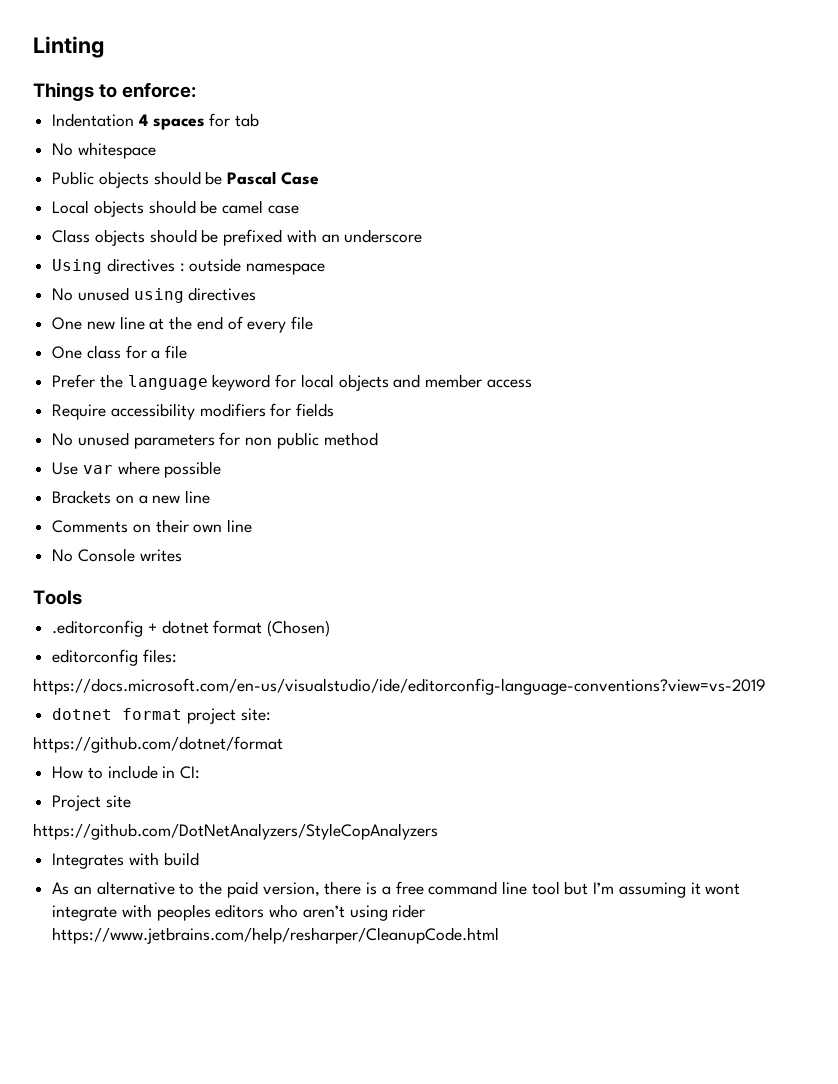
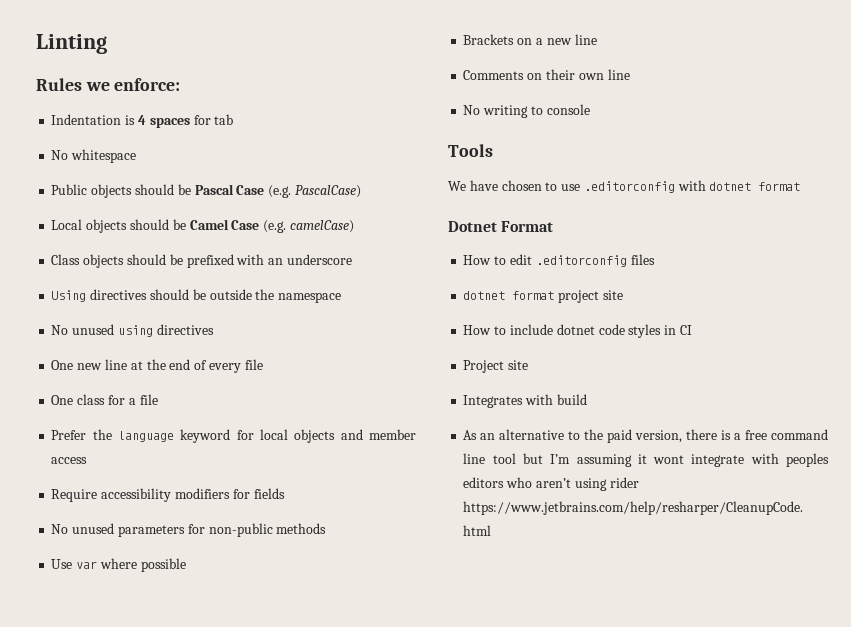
[33,82,118,101] Things to -> [36,78,110,91] Rules we
(135, 120) none -> [125,115,136,125] is
(319, 178) none -> [268,185,361,198] (e.g. PascalCase)
[222,200,299,214] camel case -> [189,219,354,233] Camel Case (e.g. camelCase)
[179,258,242,272] : outside -> [149,289,275,300] should be outside the
[245,432,378,449] non public method -> [208,523,327,537] non-public methods
[77,548,182,562] [33,590,82,605] [52,620,331,637] [52,649,177,666] [33,678,766,695] Console writes // Tools // .editorconfig + dotnet format (Chosen) // editorconfig files: // https://docs.microsoft.com/en-us/visualstudio/ide/editorconfig-language-conventions?view=vs-2019 -> [483,104,590,118] [448,144,493,157] [448,180,801,193] [448,221,554,232] [463,254,655,267] writing to console // Tools // We have chosen to use .editorconfig with dotnet format // Dotnet Format // How to edit .editorconfig files
[240,708,271,721] [33,736,283,753] site: // https://github.com/dotnet/format -> [602,290,623,300] site
[162,766,201,779] in CI: -> [556,324,692,338] dotnet code styles in CI
[33,823,438,840] // https://github.com/DotNetAnalyzers/StyleCopAnalyzers -> (529, 365) none

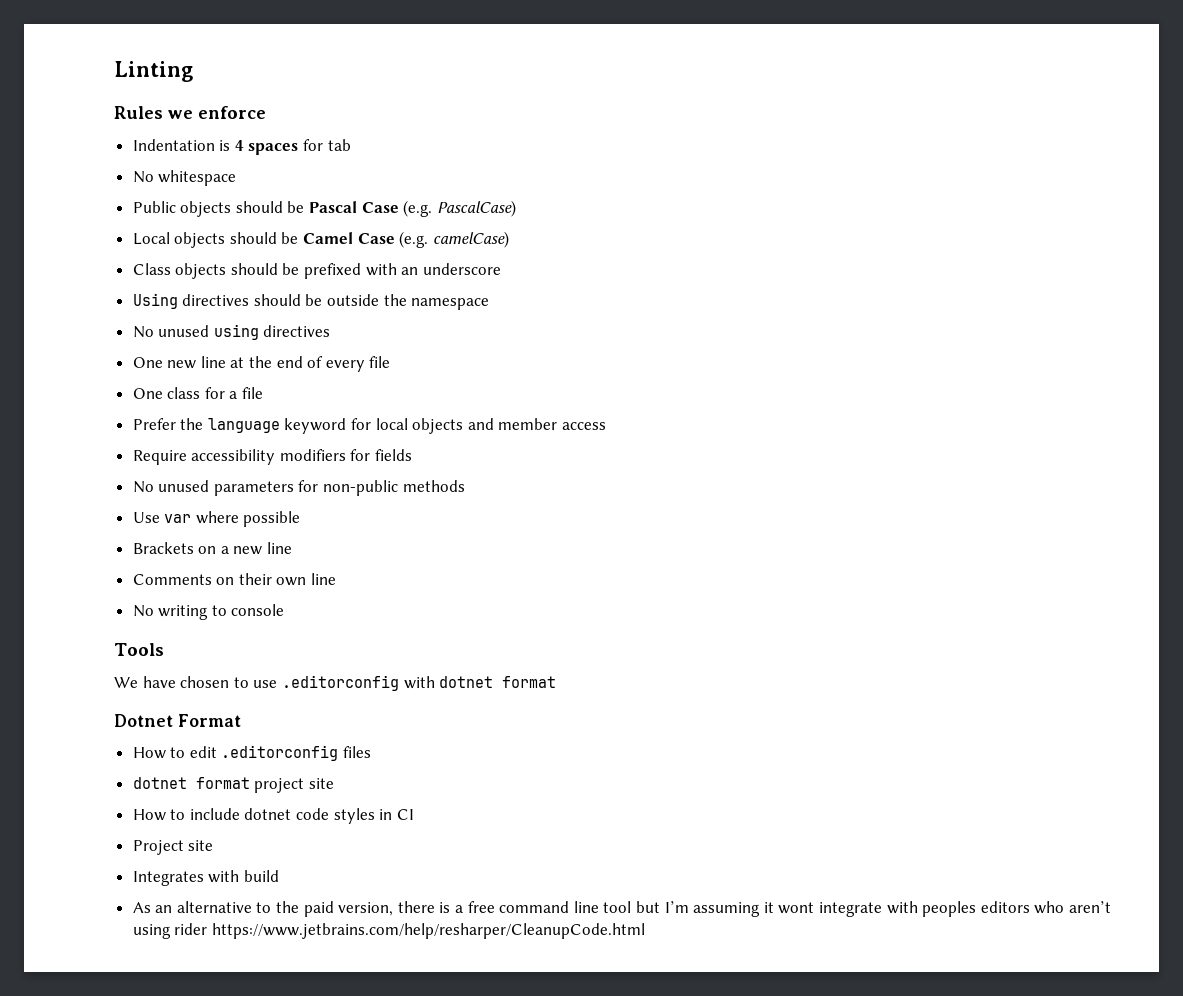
[114,78,181,91] enforce: -> [198,106,266,119] enforce

